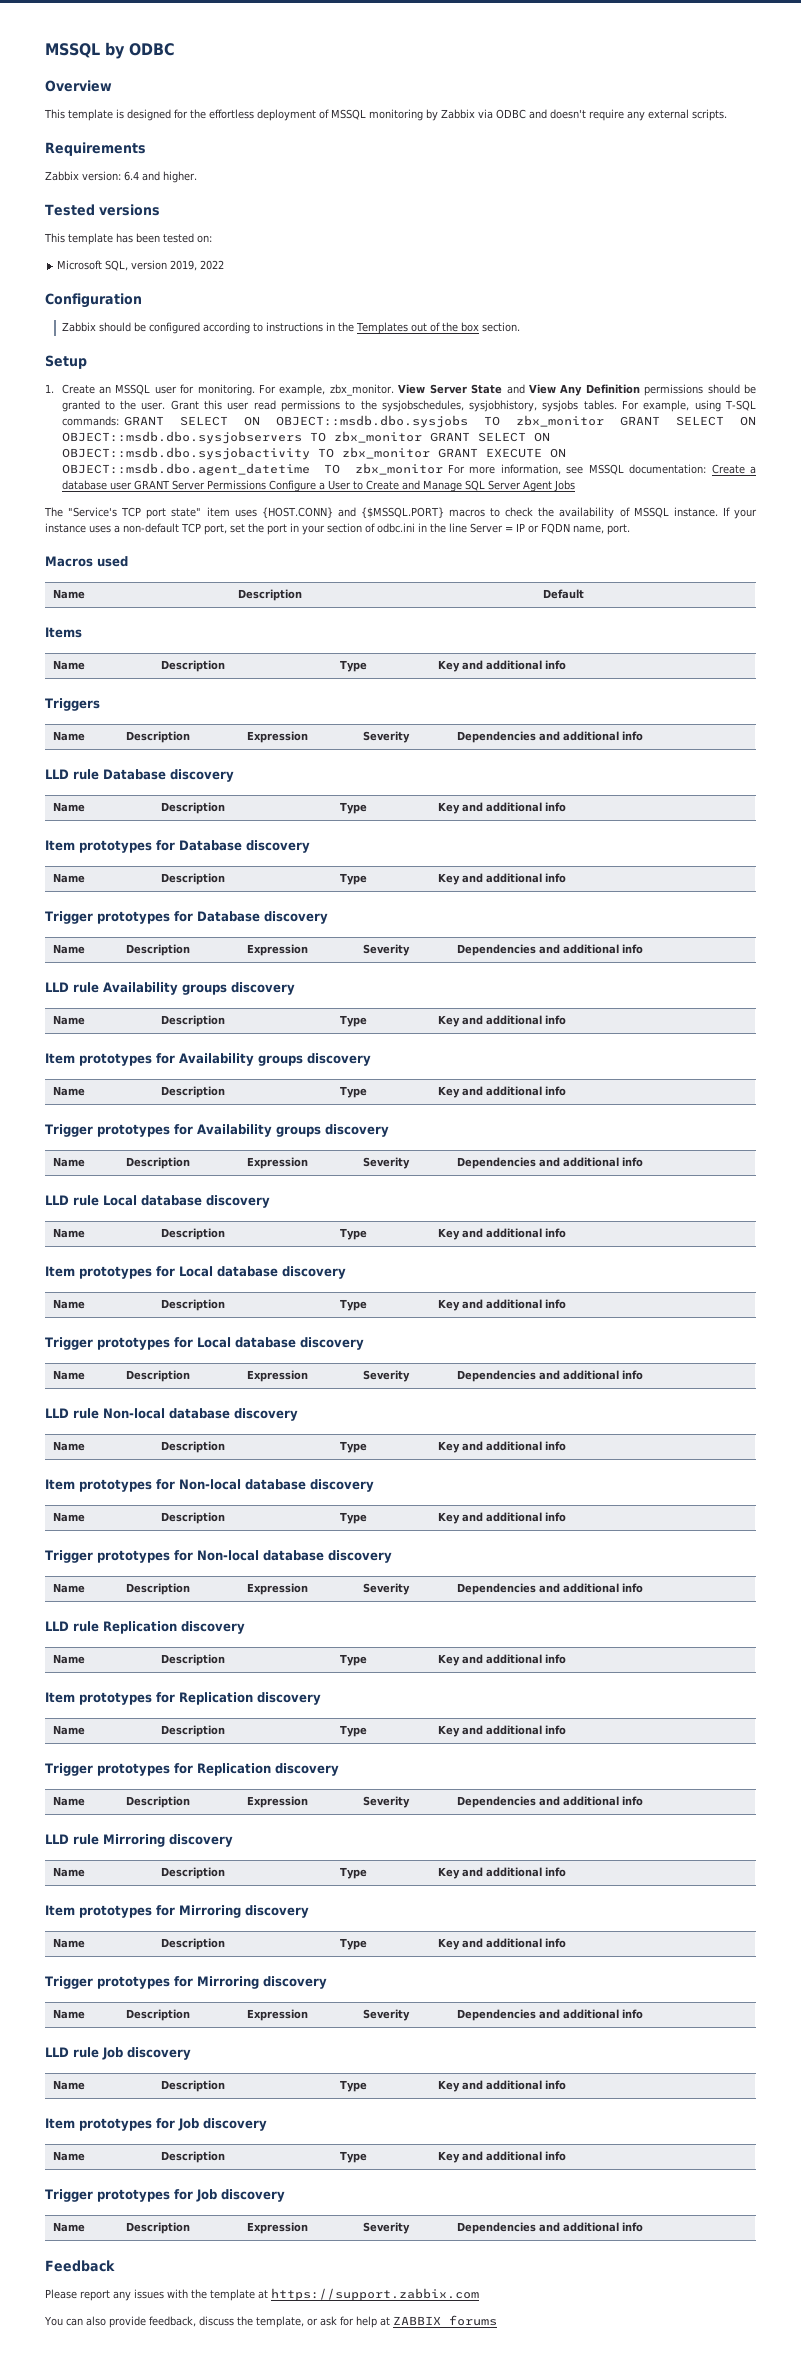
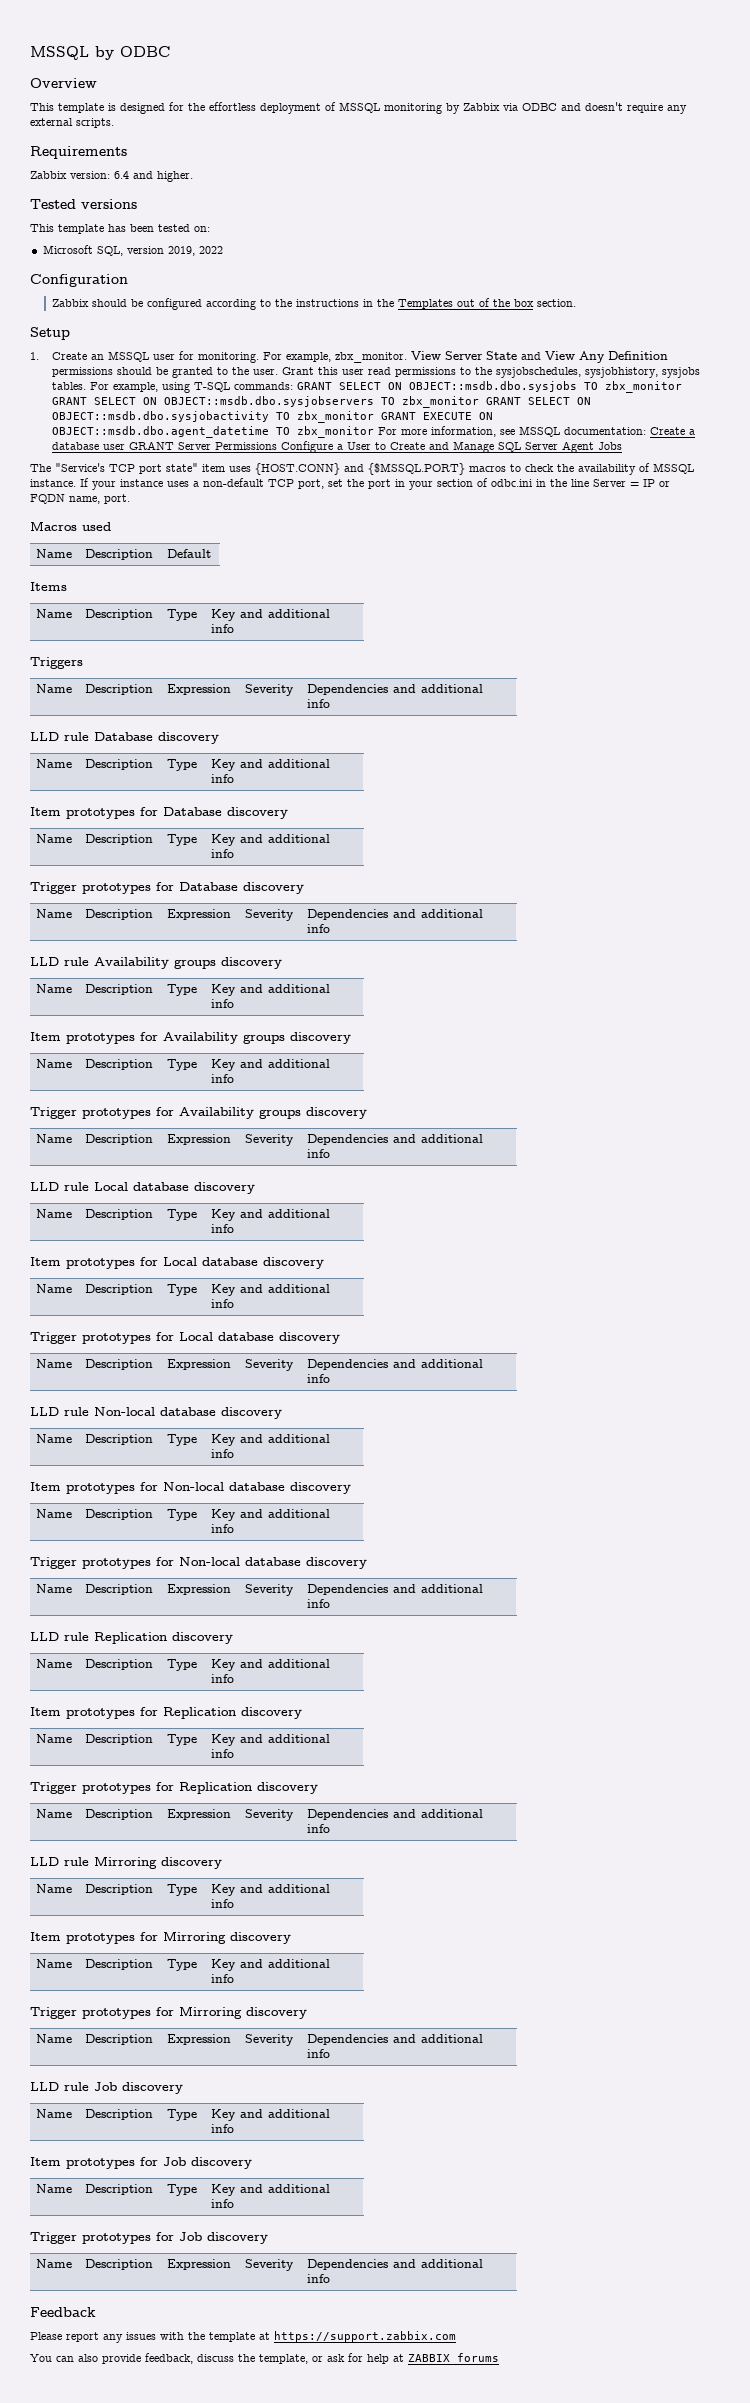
(263, 327) none -> [275,299,293,307] the

